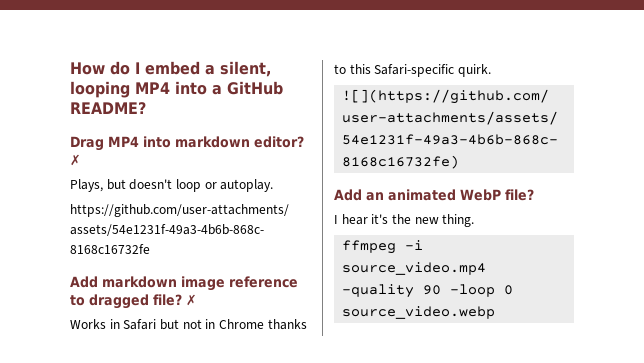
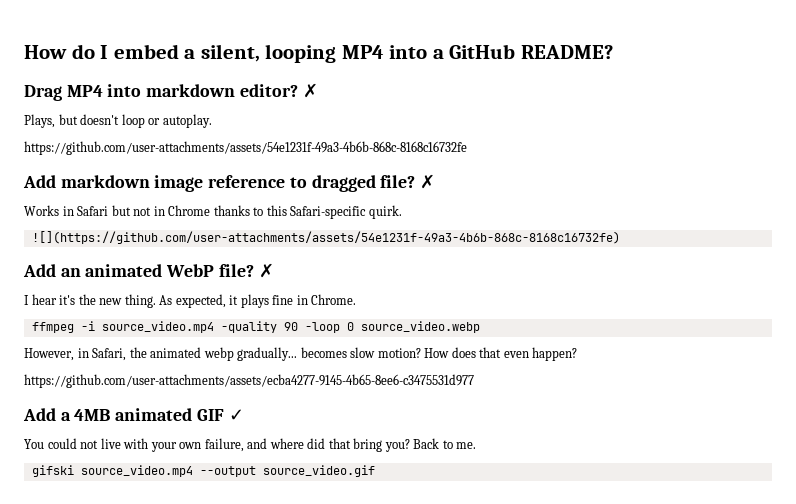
(534, 195) none -> [258,263,274,278] ✗
(475, 220) none -> [159,294,357,308] As expected, it plays fine in Chrome.
(496, 312) none -> [24,347,578,361] [24,374,474,388] [23,408,244,421] [24,438,477,452] [31,465,375,477] // However, in Safari, the animated webp gradually... becomes slow motion? How does that even happen? // https://github.com/user-attachments/assets/ecba4277-9145-4b65-8ee6-c3475531d977 // Add a 4MB animated GIF ✓ // You could not live with your own failure, and where did that bring you? Back to me. // gifski source_video.mp4 --output source_video.gif

